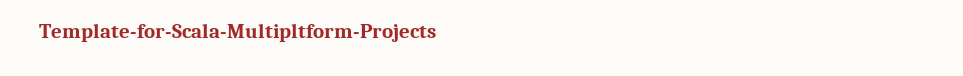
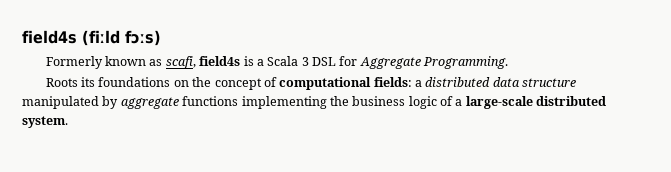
[39,23,436,42] Template-for-Scala-Multipltform-Projects -> [22,30,161,46] [45,56,509,69] [45,77,577,90] [22,96,607,109] [22,116,68,128] field4s (fiːld fɔːs) // Formerly known as scafi, field4s is a Scala 3 DSL for Aggregate Programming. // Roots its foundations on the concept of computational fields: a distributed data structure manipulated by aggregate functions implementing the business logic of a large-scale distributed system.

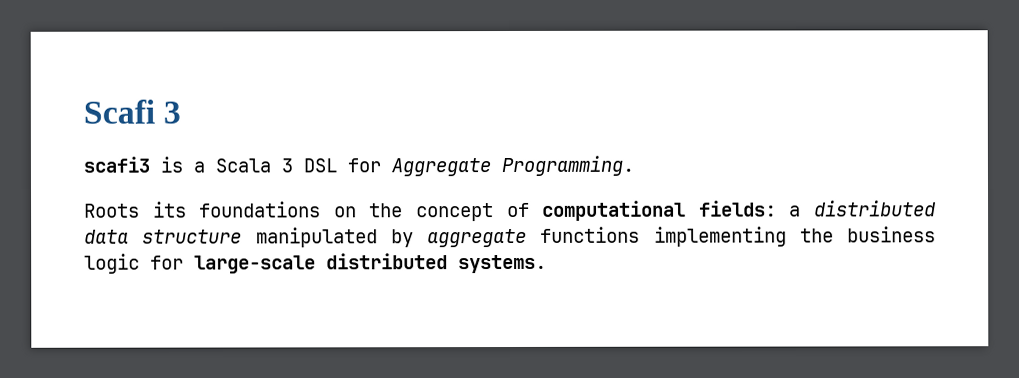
[22,30,161,46] [45,56,241,69] field4s (fiːld fɔːs) // Formerly known as scafi, field4s -> [83,99,182,124] [83,156,150,173] Scafi 3 // scafi3
[440,96,463,106] of a -> [150,255,184,270] for
[22,116,68,128] system. -> [458,254,547,274] systems.

